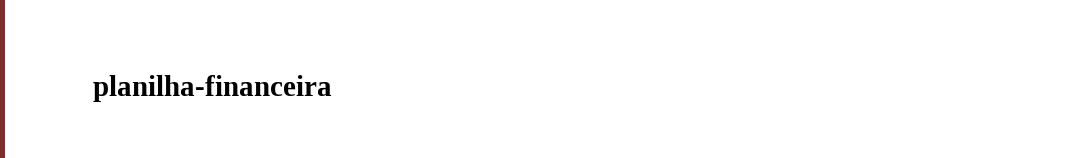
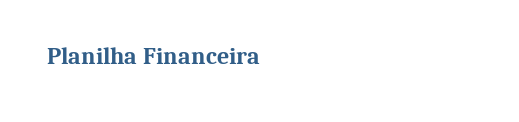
[93,75,332,102] planilha-financeira -> [47,47,261,64] Planilha Financeira

